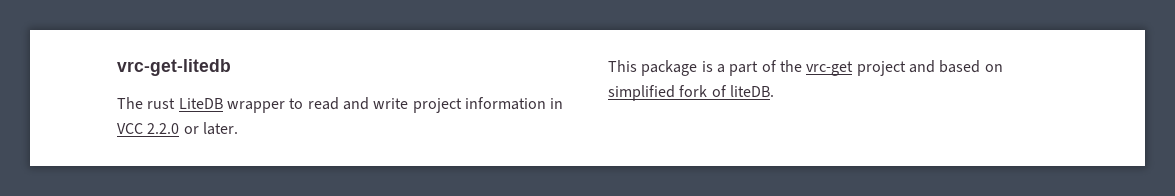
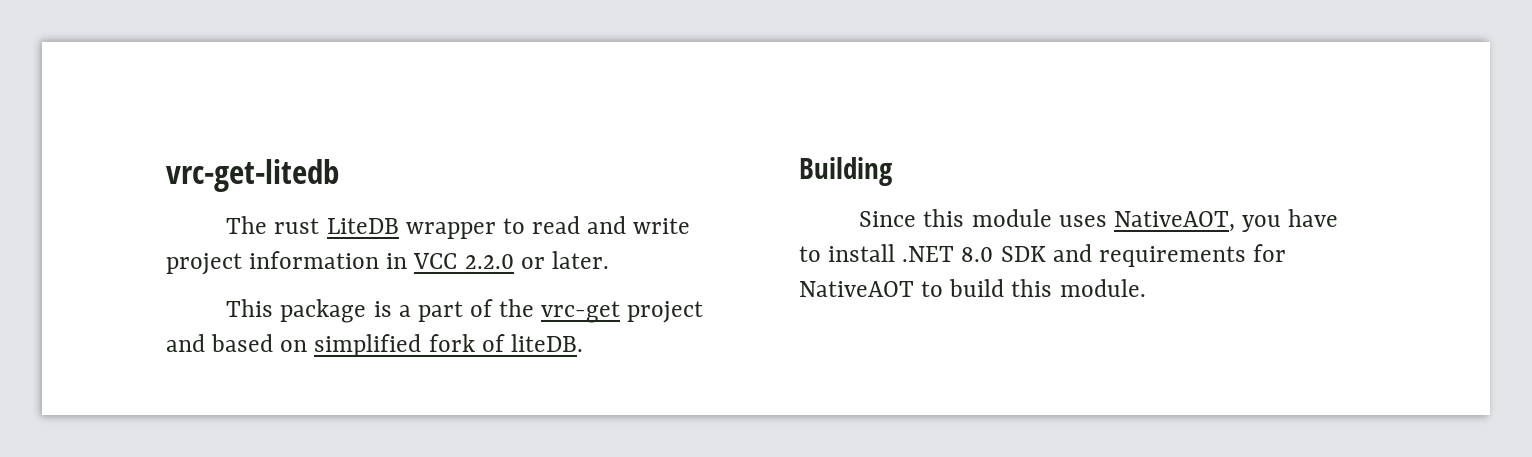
(774, 91) none -> [799,157,892,186] [859,209,1339,232] [799,244,1287,267] [799,279,1146,297] // Building // Since this module uses NativeAOT, you have to install .NET 8.0 SDK and requirements for NativeAOT to build this module.

